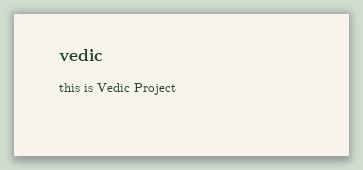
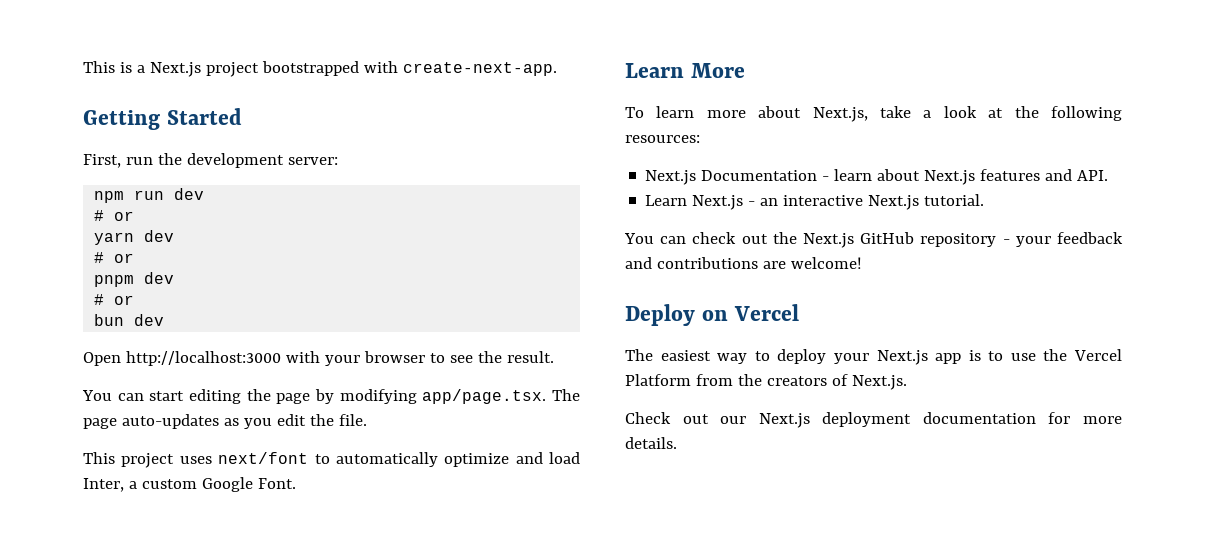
[59,49,103,62] [59,83,176,95] vedic // this is Vedic Project -> [83,61,557,77] [83,108,242,130] [83,153,338,168] [94,188,205,203] [94,210,135,221] [94,230,175,245] [94,252,135,263] [94,272,175,287] [94,294,135,305] [94,314,165,326] [83,351,554,366] [82,389,580,404] [83,414,367,429] [83,452,580,468] [83,477,296,492] [625,63,745,78] [625,106,1122,122] [625,135,700,143] [645,169,1109,185] [645,194,985,210] [624,232,1123,248] [625,257,862,269] [625,304,799,326] [625,349,1122,365] [625,374,907,390] [625,412,1122,428] [625,437,677,449] This is a Next.js project bootstrapped with create-next-app. // Getting Started // First, run the development server: // npm run dev // # or // yarn dev // # or // pnpm dev // # or // bun dev // Open http://localhost:3000 with your browser to see the result. // You can start editing the page by modifying app/page.tsx. The page auto-updates as you edit the file. // This project uses next/font to automatically optimize and load Inter, a custom Google Font. // Learn More // To learn more about Next.js, take a look at the following resources: // Next.js Documentation - learn about Next.js features and API. // Learn Next.js - an interactive Next.js tutorial. // You can check out the Next.js GitHub repository - your feedback and contributions are welcome! // Deploy on Vercel // The easiest way to deploy your Next.js app is to use the Vercel Platform from the creators of Next.js. // Check out our Next.js deployment documentation for more details.

